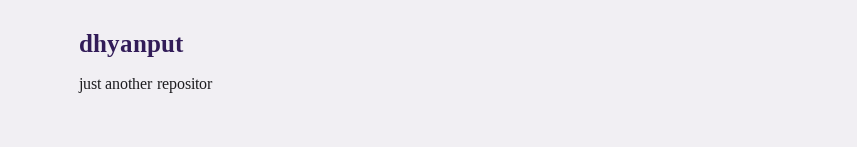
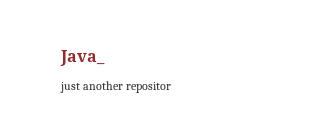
[79,34,184,57] dhyanput -> [60,50,105,66] Java_

